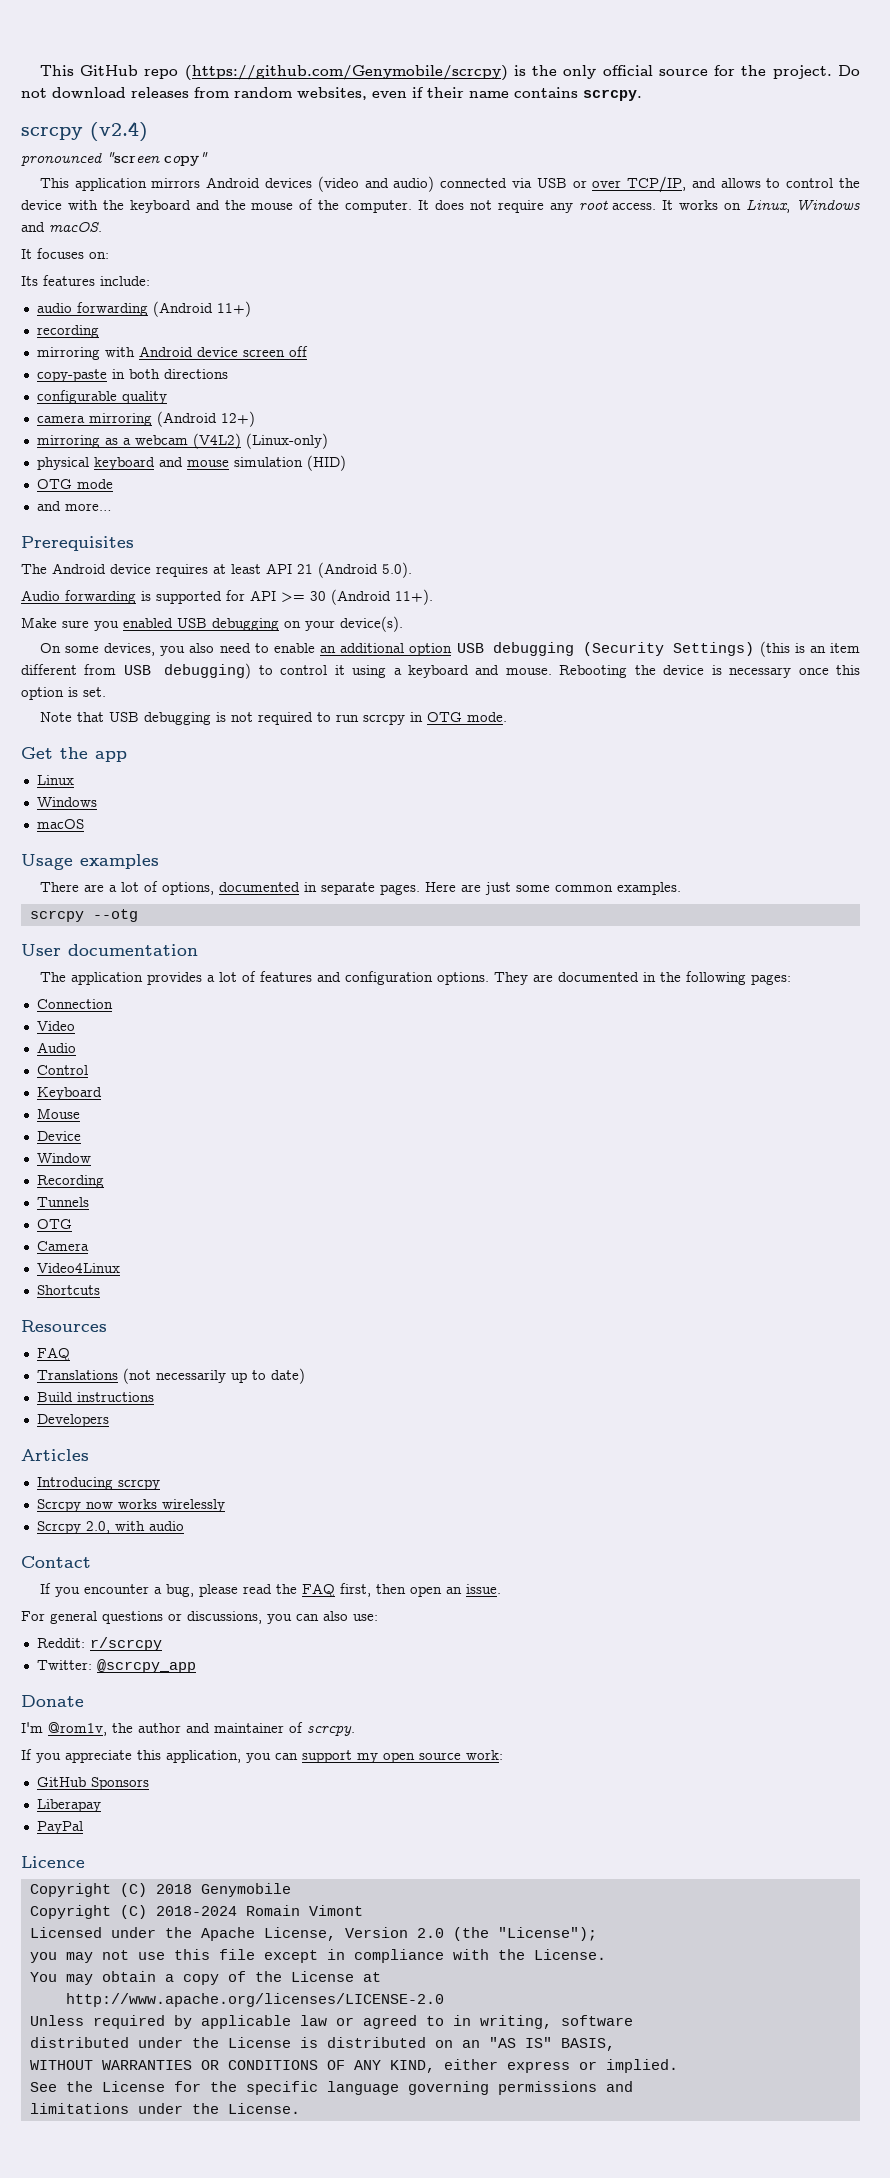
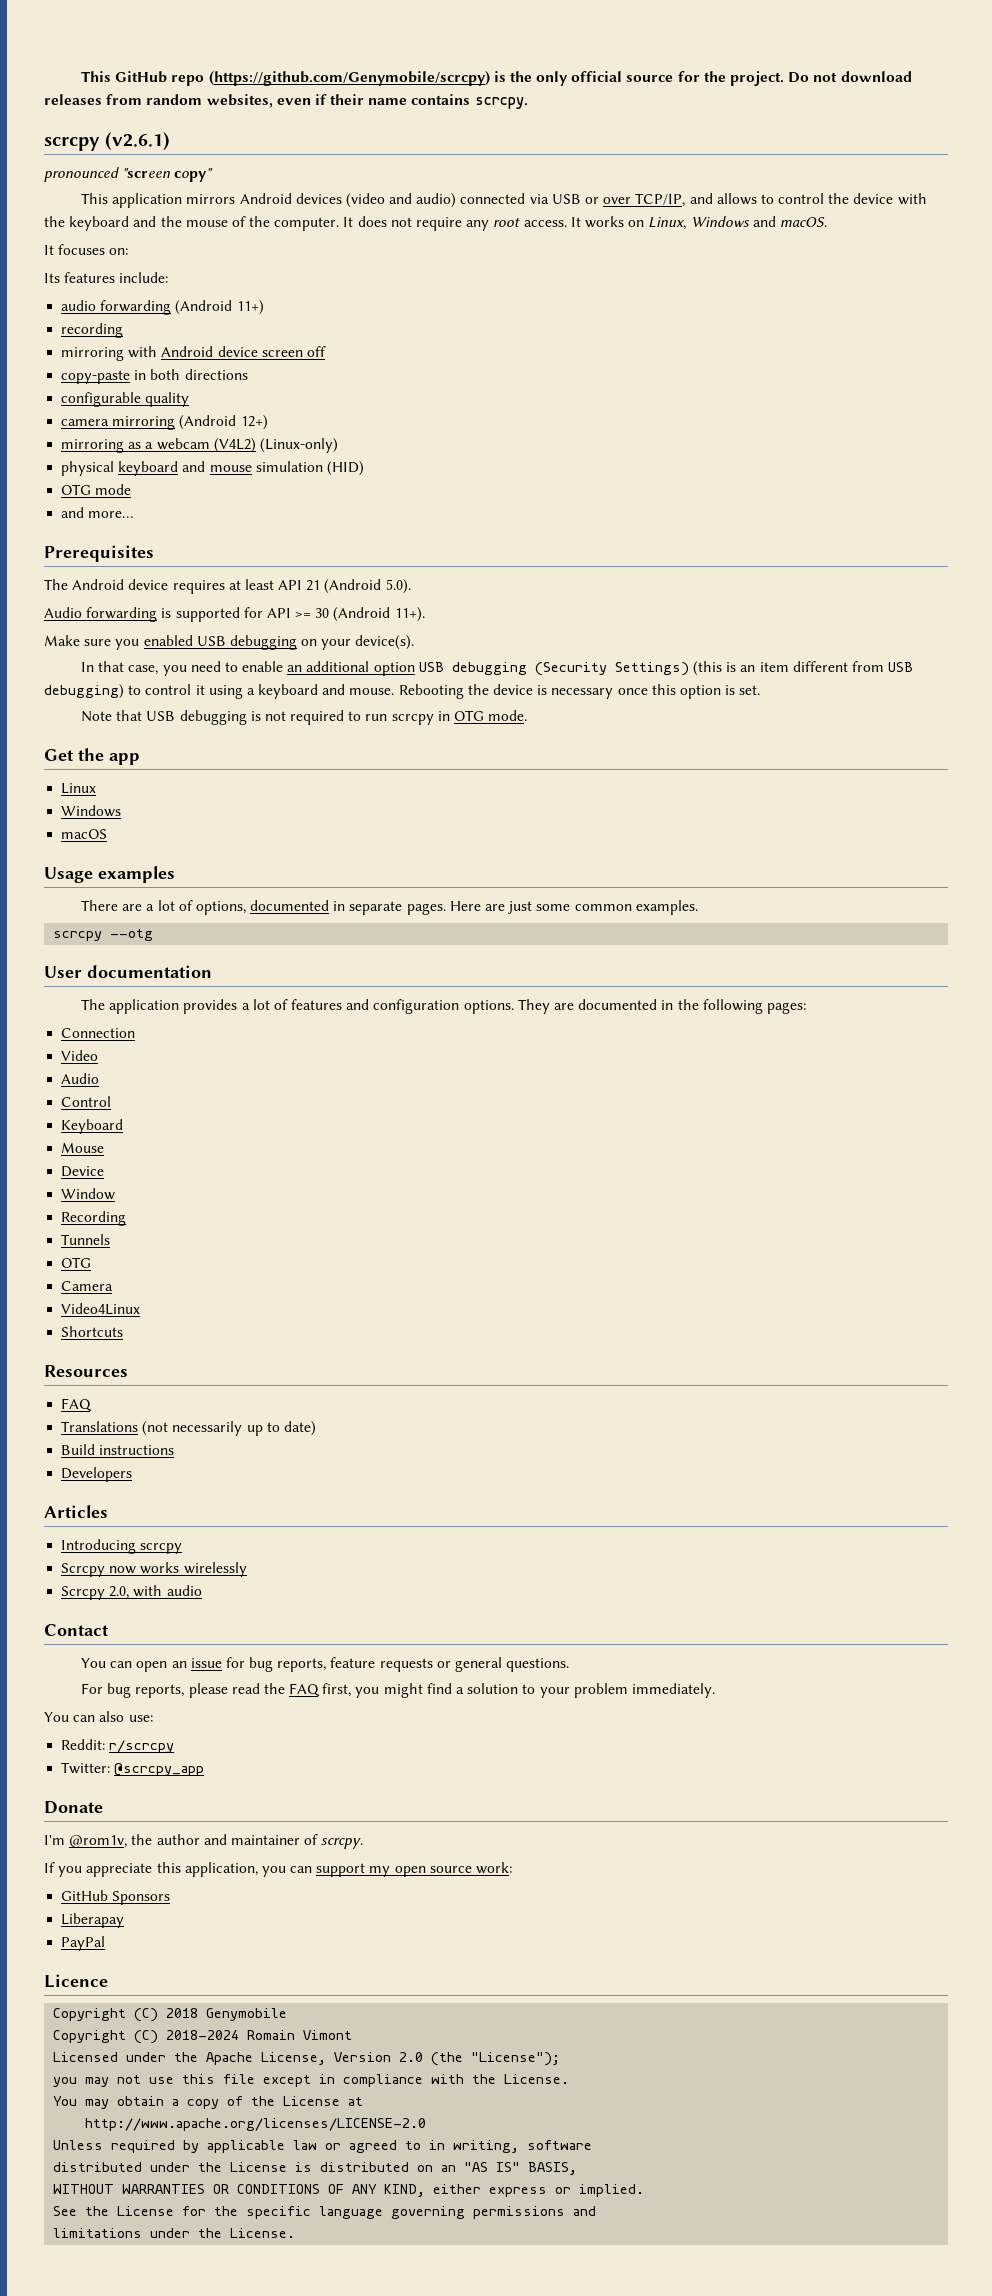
[90,121,148,142] (v2.4) -> [105,132,171,150] (v2.6.1)
[39,643,215,656] On some devices, you also -> [80,661,187,676] In that case, you
[39,1583,194,1597] If you encounter a bug, -> [80,1657,570,1672] [80,1683,185,1698] You can open an issue for bug reports, feature requests or general questions. // For bug reports,
[375,1584,501,1597] [21,1611,292,1624] then open an issue. // For general questions or discussions, you -> [355,1683,715,1698] [44,1712,69,1722] you might find a solution to your problem immediately. // You

